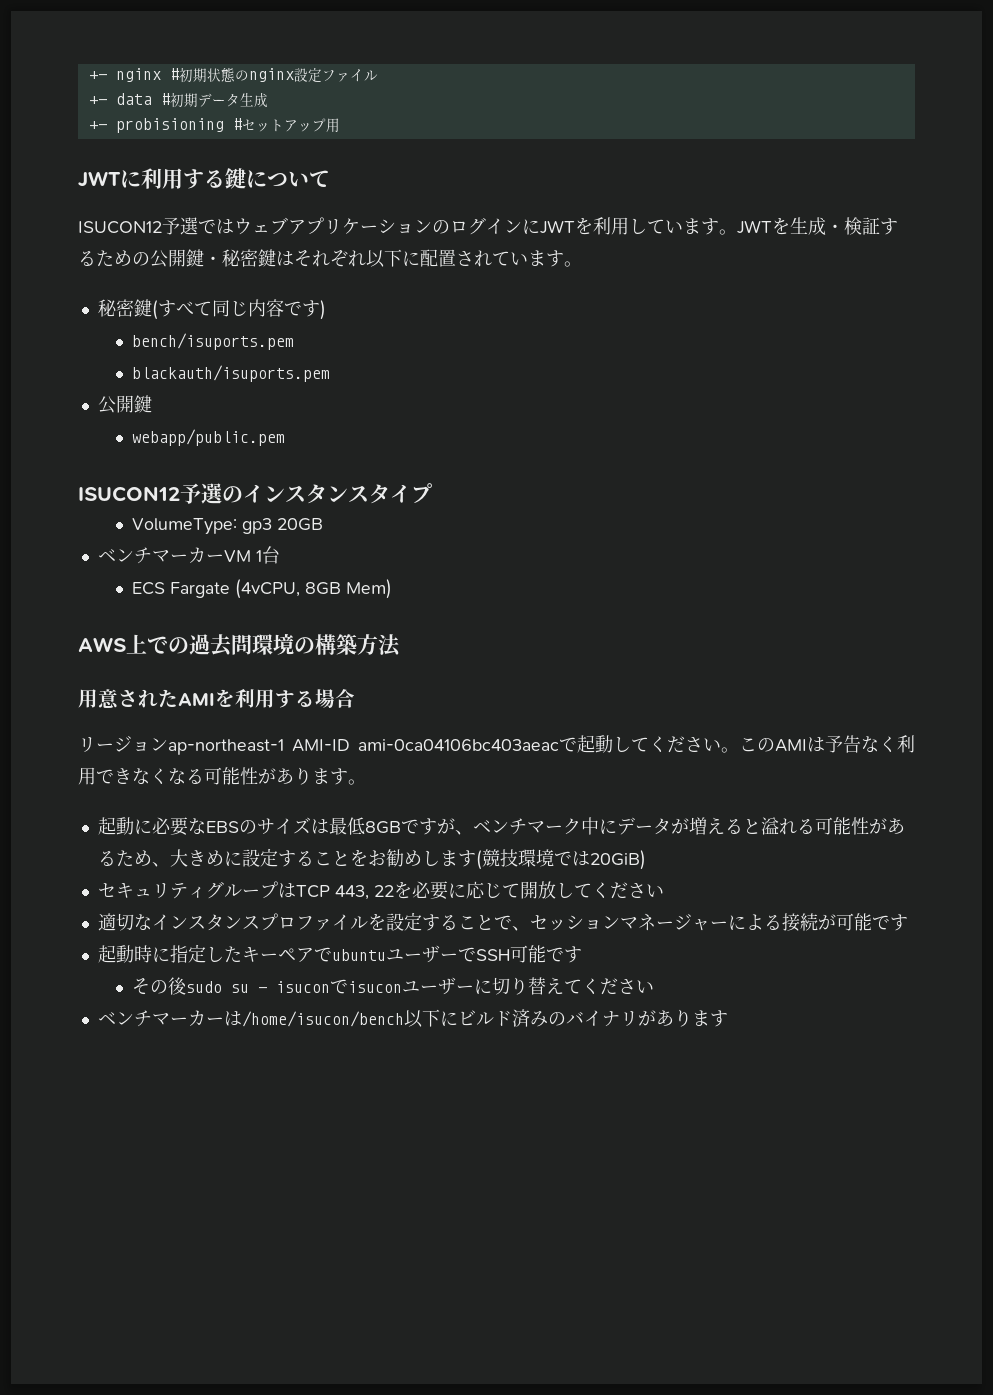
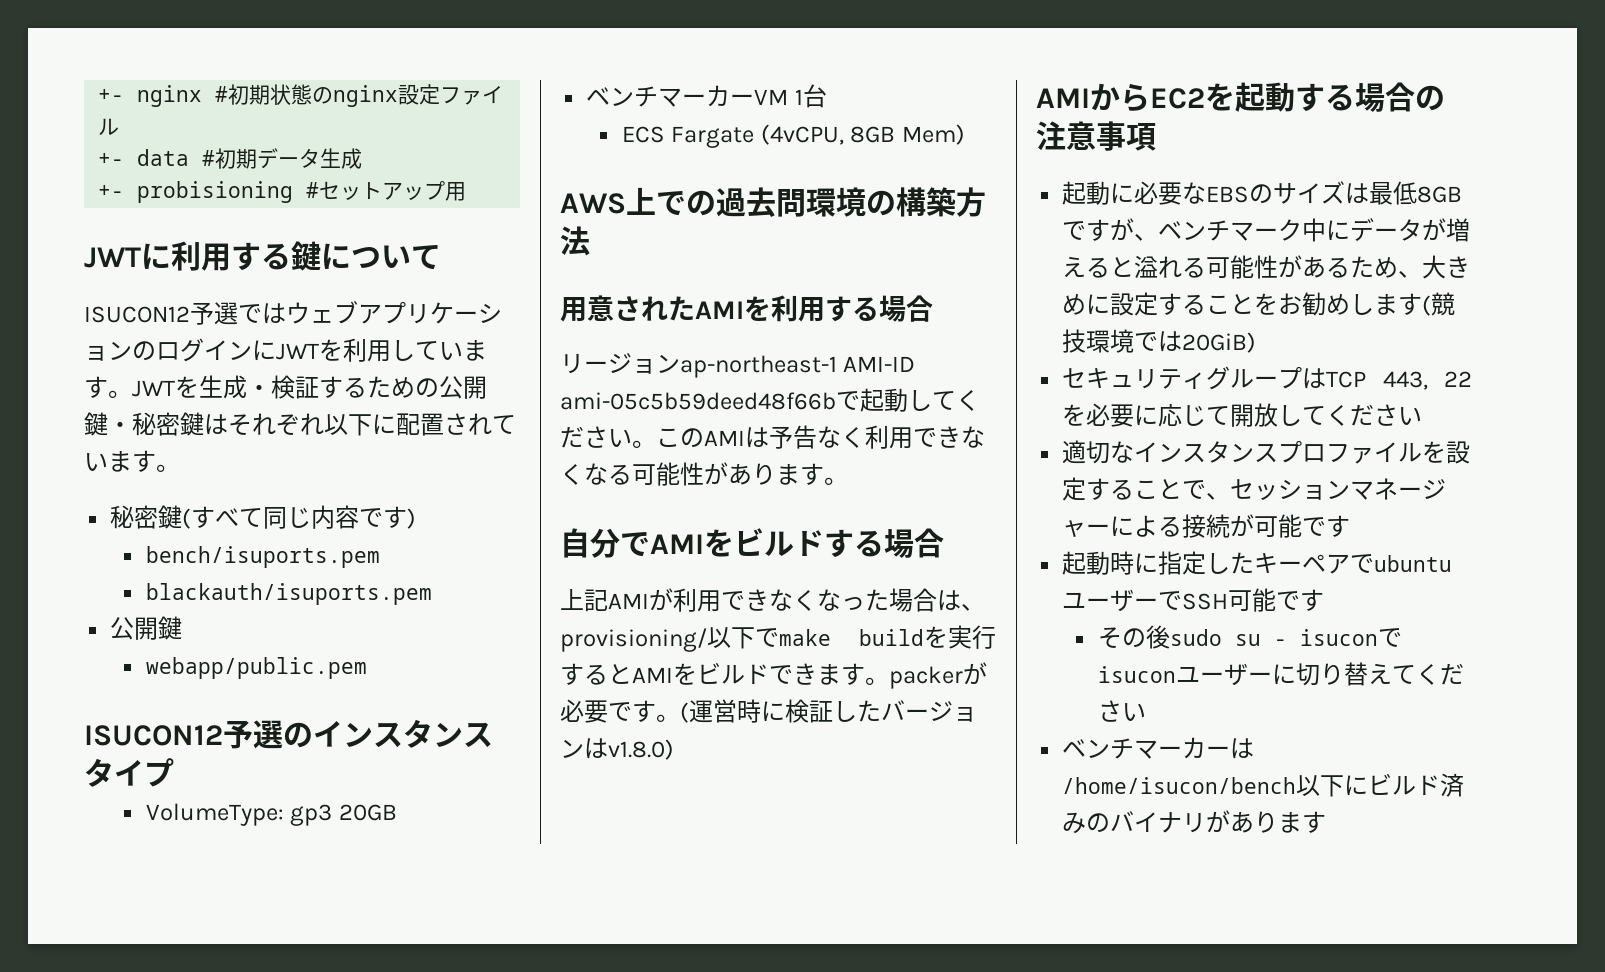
[358,739,559,751] ami-0ca04106bc403aeac -> [560,392,836,410] ami-05c5b59deed48f66b
(366, 782) none -> [560,528,944,558] [560,588,985,612] [560,625,996,652] [560,662,987,689] [560,699,977,723] [560,738,674,760] [1036,82,1445,112] [1036,121,1156,151] // 自分でAMIをビルドする場合 // 上記AMIが利用できなくなった場合は、provisioning/以下でmake buildを実行するとAMIをビルドできます。packerが必要です。(運営時に検証したバージョンはv1.8.0) // AMIからEC2を起動する場合の注意事項

